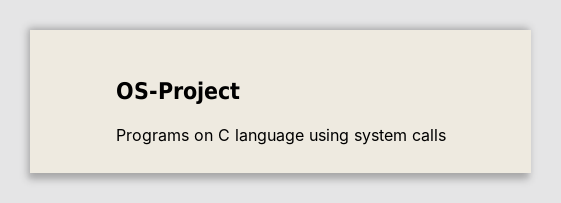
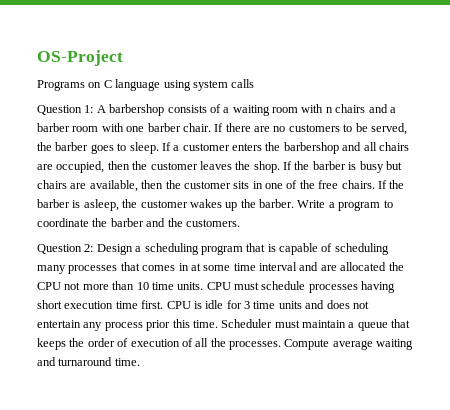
(446, 135) none -> [37,104,396,116] [37,123,407,135] [37,142,409,154] [37,161,402,173] [37,180,405,192] [37,199,393,211] [37,218,240,227] [37,243,389,255] [37,262,404,274] [37,281,396,293] [37,300,369,309] [37,319,411,331] [37,338,414,350] [37,357,140,366] // Question 1: A barbershop consists of a waiting room with n chairs and a barber room with one barber chair. If there are no customers to be served, the barber goes to sleep. If a customer enters the barbershop and all chairs are occupied, then the customer leaves the shop. If the barber is busy but chairs are available, then the customer sits in one of the free chairs. If the barber is asleep, the customer wakes up the barber. Write a program to coordinate the barber and the customers. // Question 2: Design a scheduling program that is capable of scheduling many processes that comes in at some time interval and are allocated the CPU not more than 10 time units. CPU must schedule processes having short execution time first. CPU is idle for 3 time units and does not entertain any process prior this time. Scheduler must maintain a queue that keeps the order of execution of all the processes. Compute average waiting and turnaround time.

